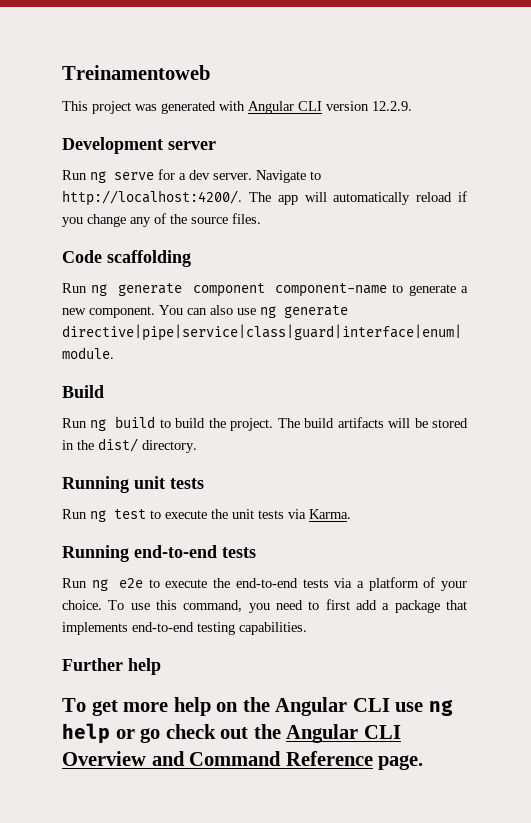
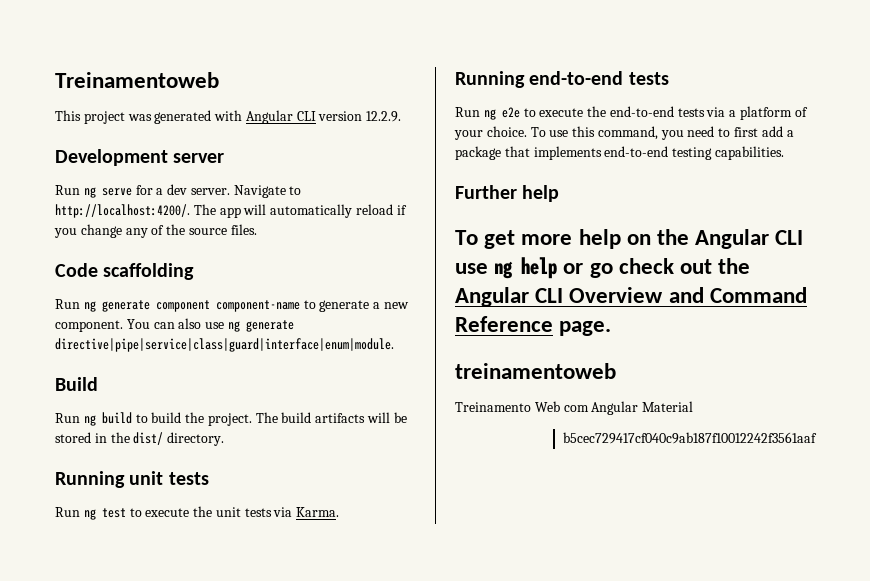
(424, 762) none -> [455,363,616,379] [455,401,694,415] [563,432,817,444] // treinamentoweb // Treinamento Web com Angular Material // b5cec729417cf040c9ab187f10012242f3561aaf

